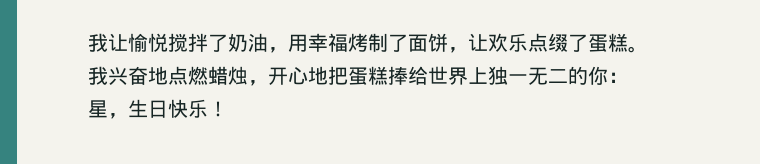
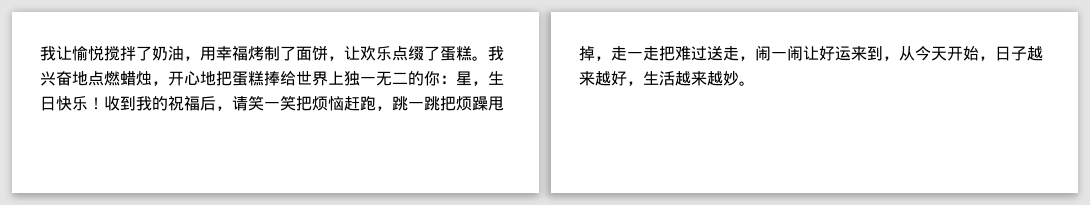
(228, 109) none -> [104,95,504,111] [579,45,1043,61] [579,71,755,86] 收到我的祝福后，请笑一笑把烦恼赶跑，跳一跳把烦躁甩掉，走一走把难过送走，闹一闹让好运来到，从今天开始，日子越来越好，生活越来越妙。

